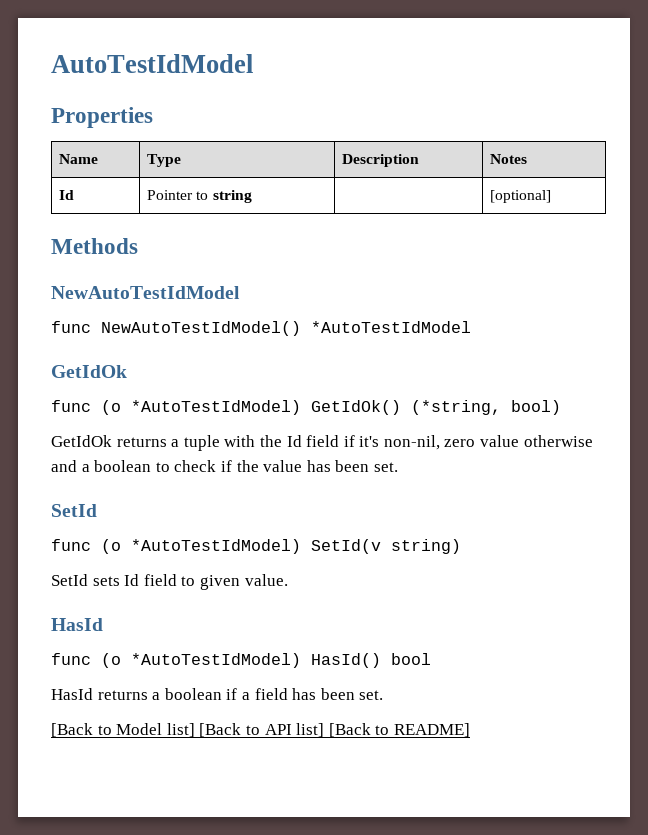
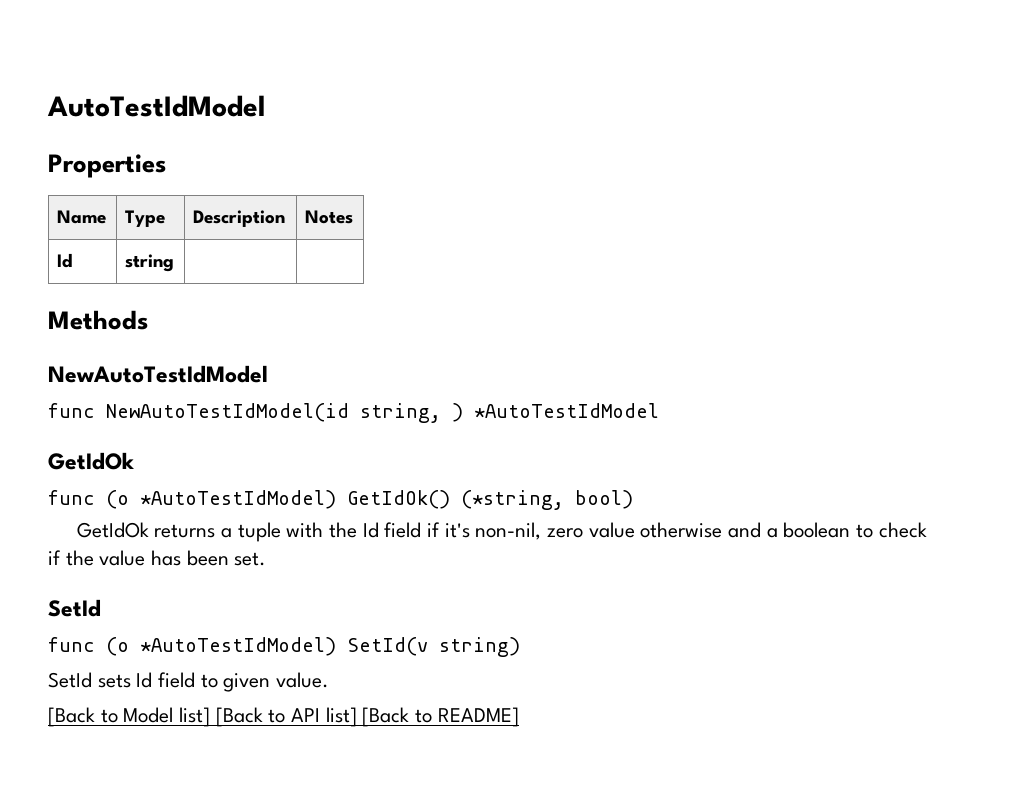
[147,190,209,200] Pointer to -> (74, 260) none
[490,190,552,203] [optional] -> (175, 263) none
[101,321,301,336] NewAutoTestIdModel() -> [106,403,463,423] NewAutoTestIdModel(id string, )
[51,618,103,631] [51,653,431,668] [51,688,384,700] // HasId // func (o *AutoTestIdModel) HasId() bool // HasId returns a boolean if a field has been set. -> (330, 680) none

